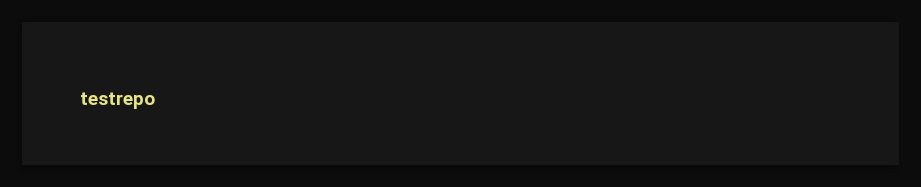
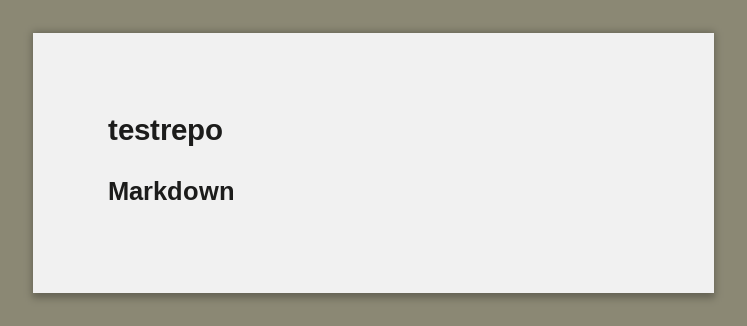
(155, 100) none -> [108,181,235,200] // Markdown

